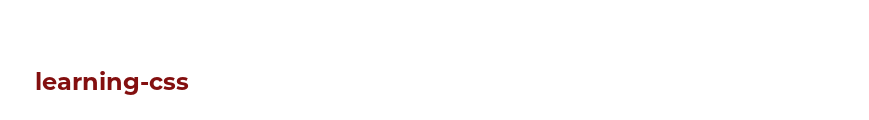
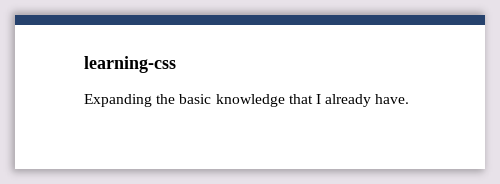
(189, 83) none -> [84,94,410,107] // Expanding the basic knowledge that I already have.

